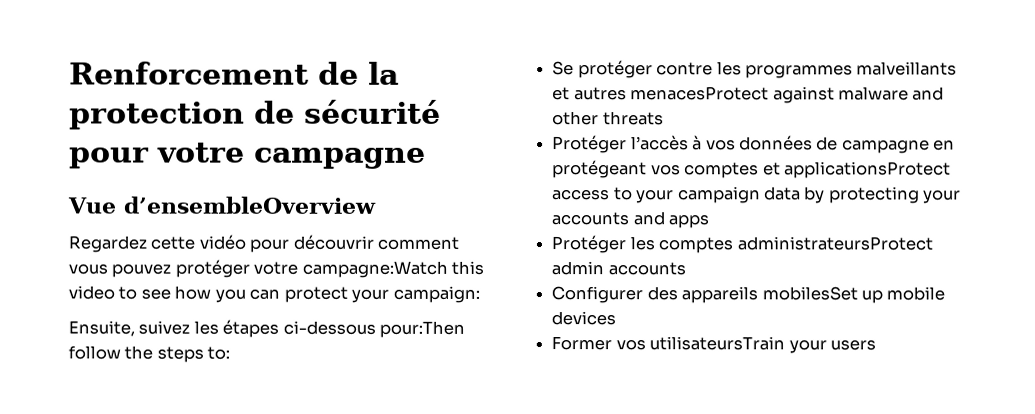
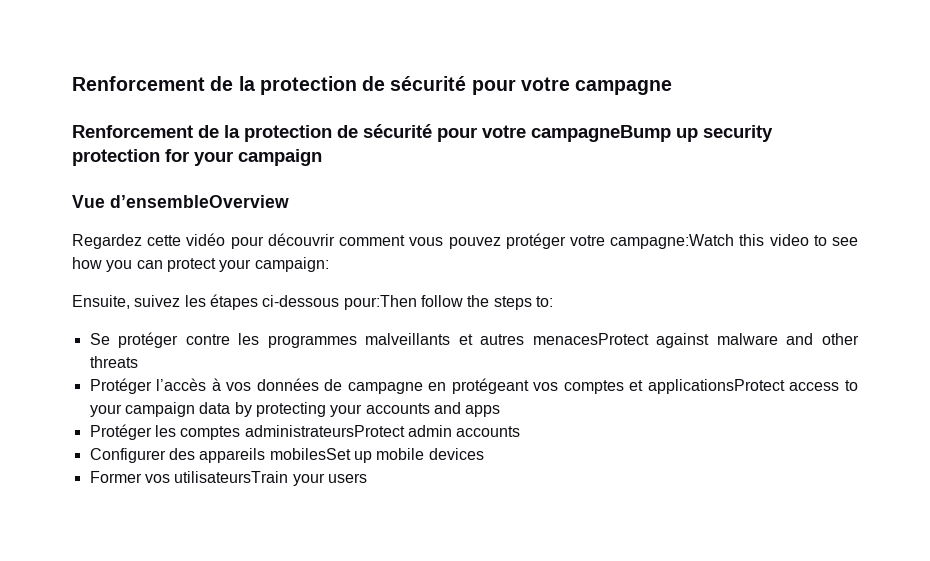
(426, 158) none -> [72,124,773,142] [72,149,322,166] // Renforcement de la protection de sécurité pour votre campagneBump up security protection for your campaign

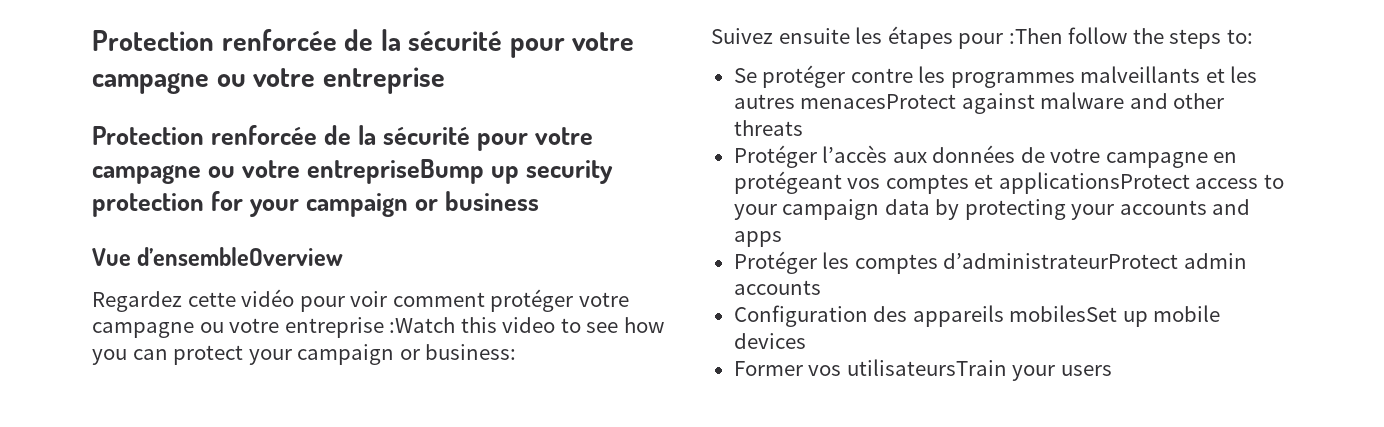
[72,76,673,95] [72,124,671,142] Renforcement de la protection de sécurité pour votre campagne // Renforcement de la protection de sécurité pour votre campagneBump -> [92,29,635,58] [92,67,445,94] [92,125,594,151] [92,159,485,184] Protection renforcée de la sécurité pour votre campagne ou votre entreprise // Protection renforcée de la sécurité pour votre campagne ou votre entrepriseBump
(322, 157) none -> [415,191,540,211] or business
[267,233,735,249] découvrir comment vous pouvez protéger votre campagne:Watch -> [350,289,629,312] [92,317,456,338] voir comment protéger votre campagne ou votre entreprise :Watch
[254,257,329,272] [72,294,417,310] campaign: // Ensuite, suivez les étapes ci-dessous pour:Then -> [297,344,517,365] [711,26,1063,49] campaign or business: // Suivez ensuite les étapes pour :Then
(473, 339) none -> [1230,66,1258,83] les
[211,378,252,391] à vos -> [892,152,927,163] aux
(343, 385) none -> [1050,148,1101,163] votre
[244,425,405,437] administrateursProtect -> [943,253,1179,269] d’administrateurProtect
[89,448,166,463] Configurer -> [733,305,868,327] Configuration

